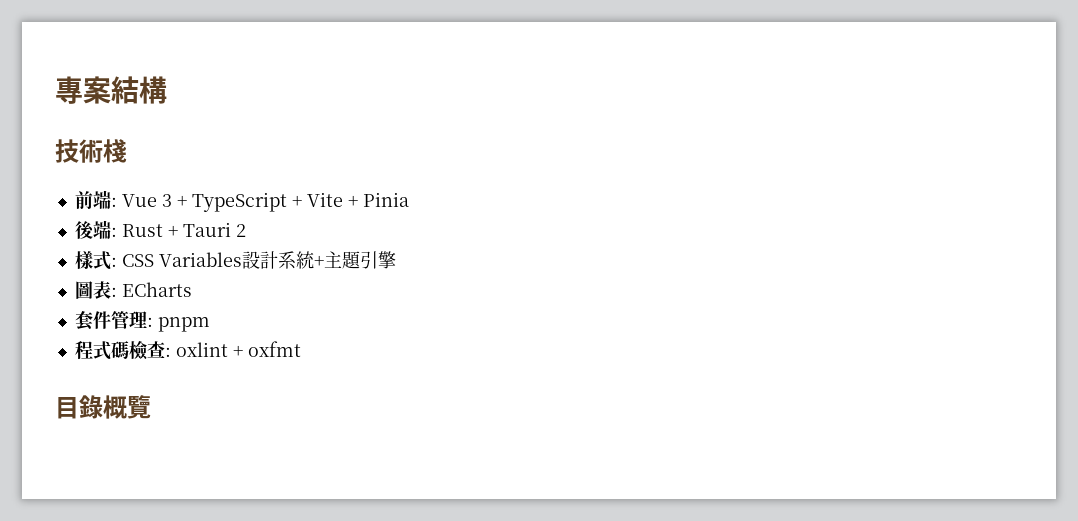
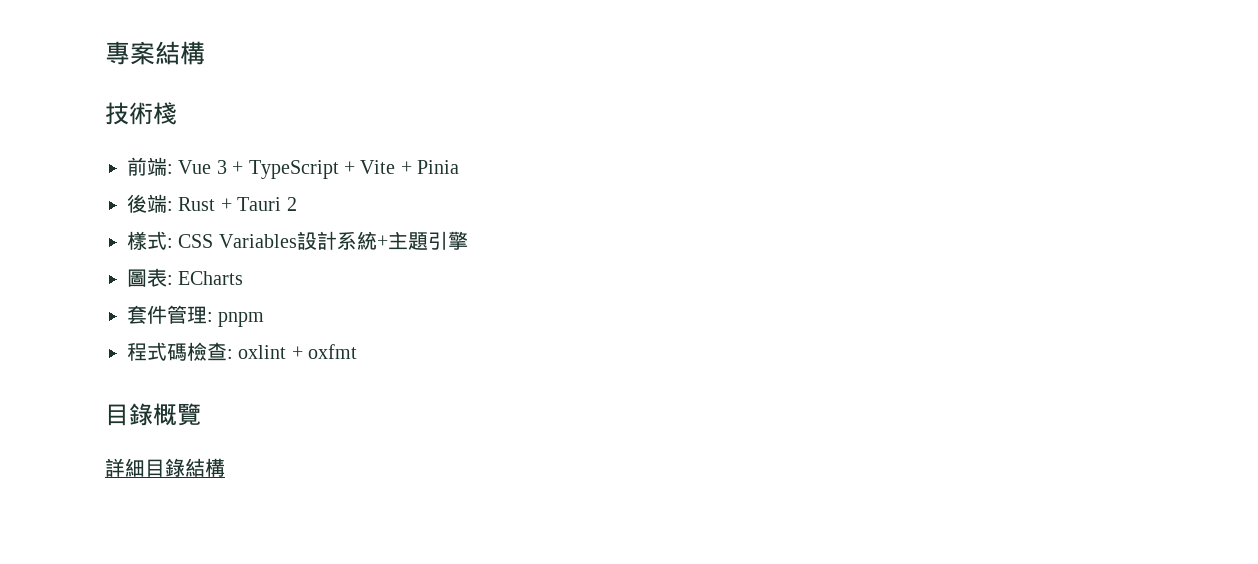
(151, 407) none -> [105,458,225,477] // 詳細目錄結構

